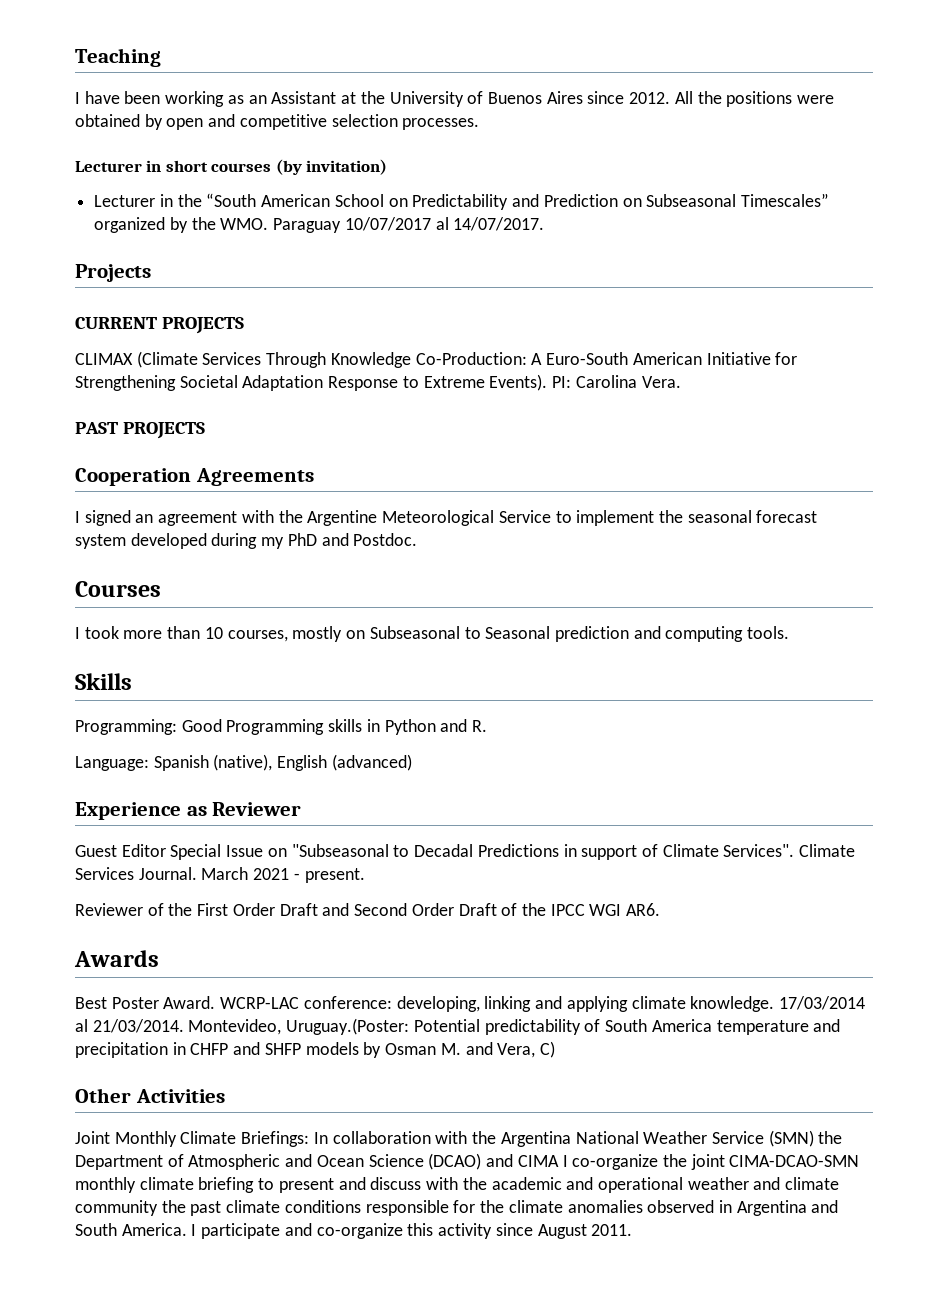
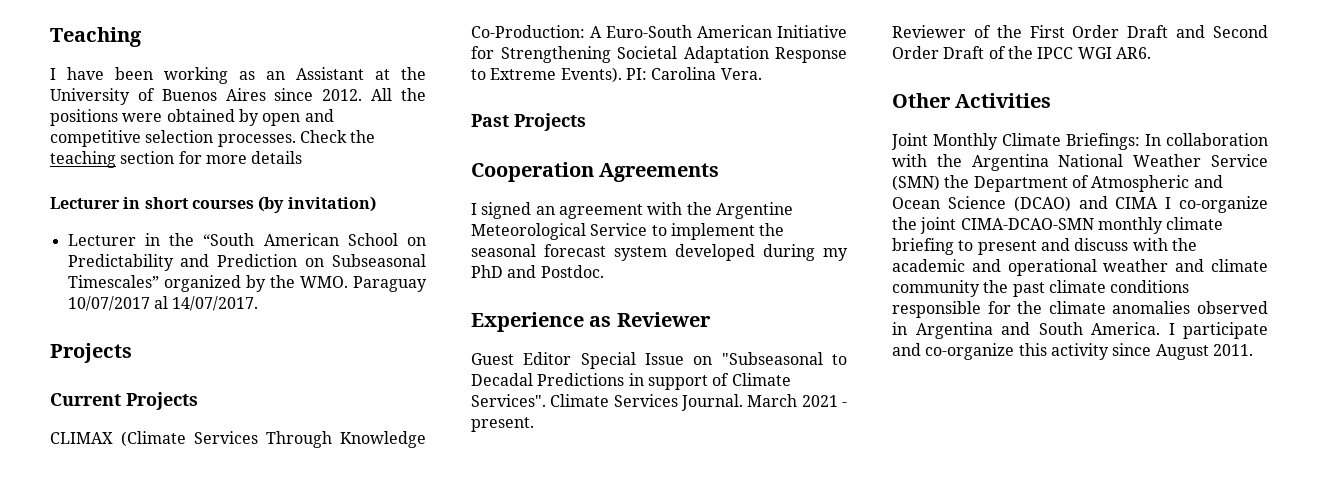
(480, 124) none -> [299,130,376,143] [50,151,303,168] Check the teaching section for more details
[75,317,244,334] CURRENT PROJECTS -> [50,392,198,410] Current Projects
[75,422,205,439] PAST PROJECTS -> [471,113,586,131] Past Projects
[75,581,161,597] [75,626,790,642] [75,673,132,690] [75,719,488,735] [75,754,412,771] // Courses // I took more than 10 courses, mostly on Subseasonal to Seasonal prediction and computing tools. // Skills // Programming: Good Programming skills in Python and R. // Language: Spanish (native), English (advanced) -> (604, 271) none
[74,950,159,967] [75,996,865,1012] [75,1018,841,1035] [75,1041,555,1058] // Awards // Best Poster Award. WCRP-LAC conference: developing, linking and applying climate knowledge. 17/03/2014 al 21/03/2014. Montevideo, Uruguay.(Poster: Potential predictability of South America temperature and precipitation in CHFP and SHFP models by Osman M. and Vera, C) -> (1151, 53) none

